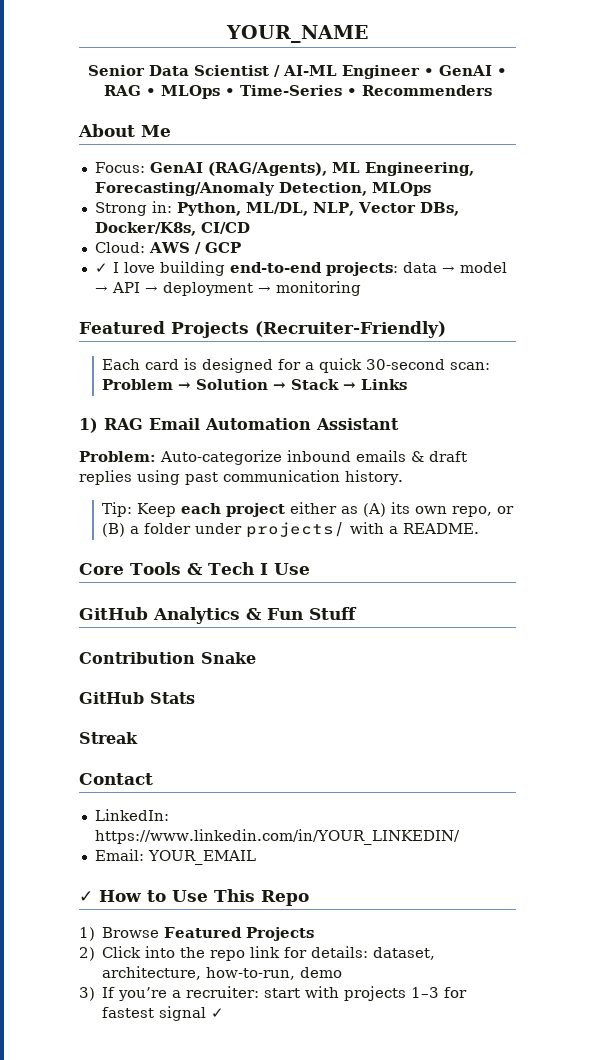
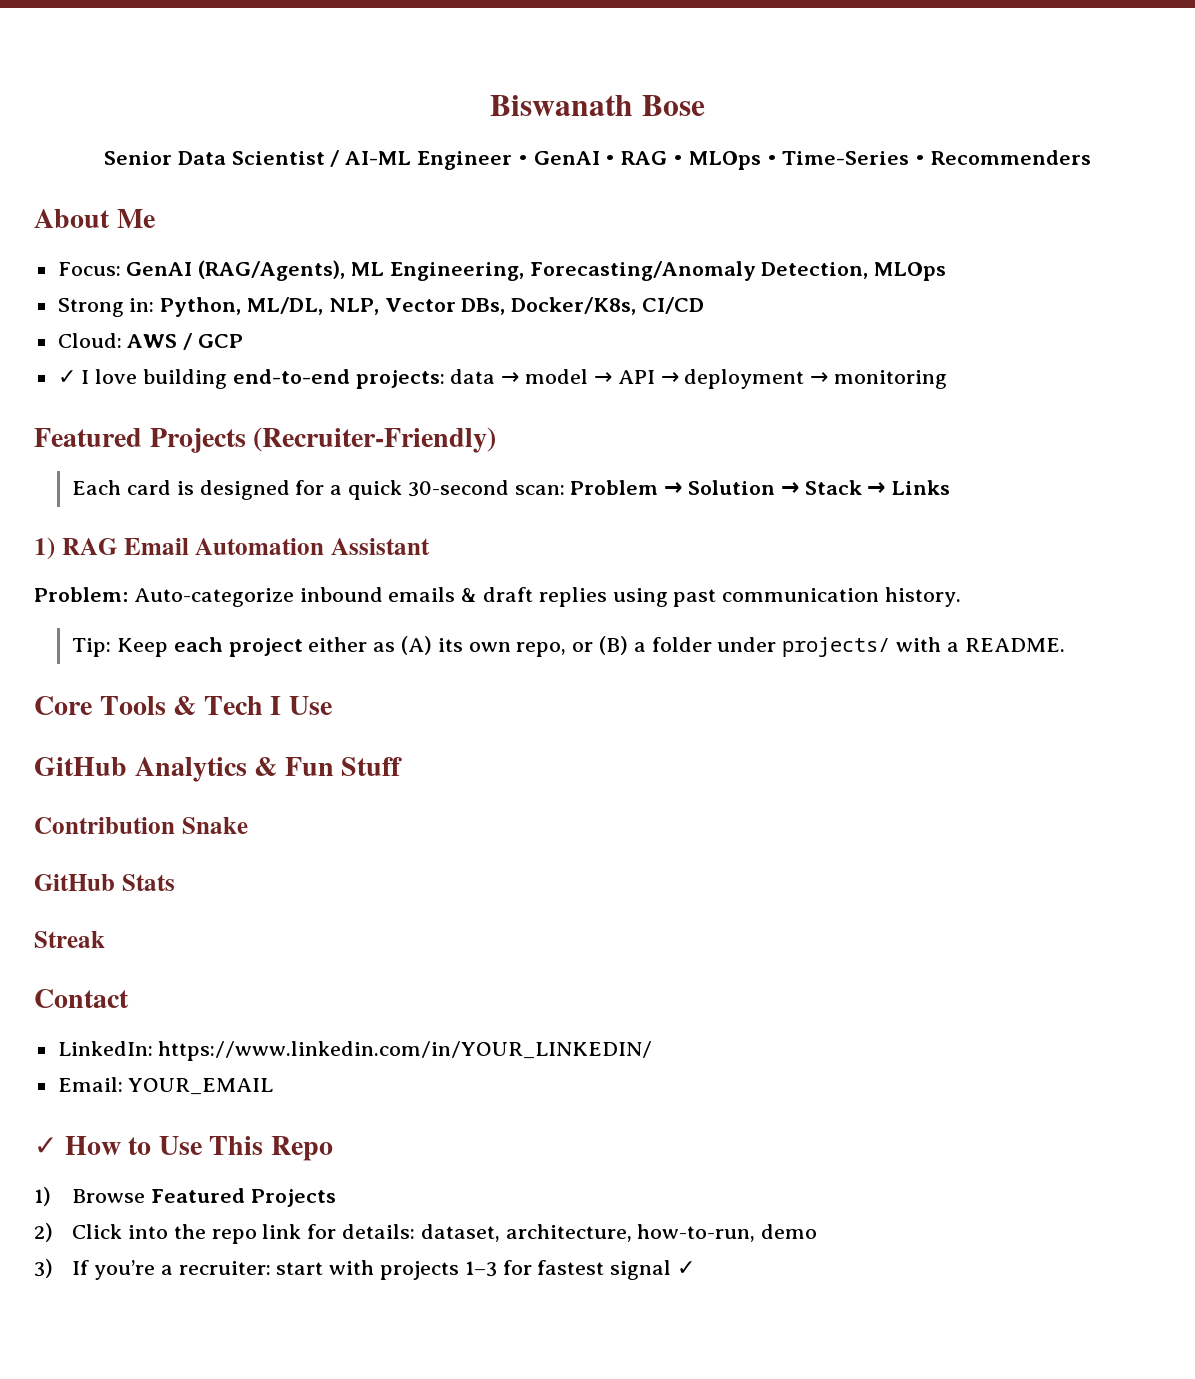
[226,25,368,43] YOUR_NAME -> [490,95,705,116] Biswanath Bose

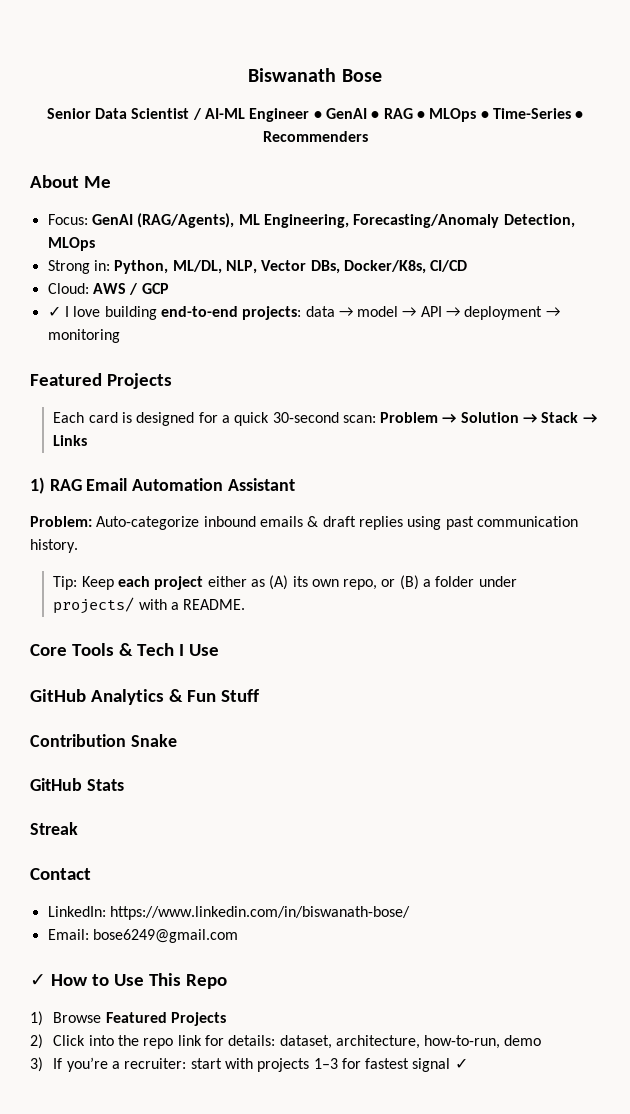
[253,427,497,453] (Recruiter-Friendly) -> (172, 381) none
[158,1041,653,1061] https://www.linkedin.com/in/YOUR_LINKEDIN/ -> [109,906,410,920] https://www.linkedin.com/in/biswanath-bose/
[128,1078,274,1095] YOUR_EMAIL -> [92,929,238,943] bose6249@gmail.com

